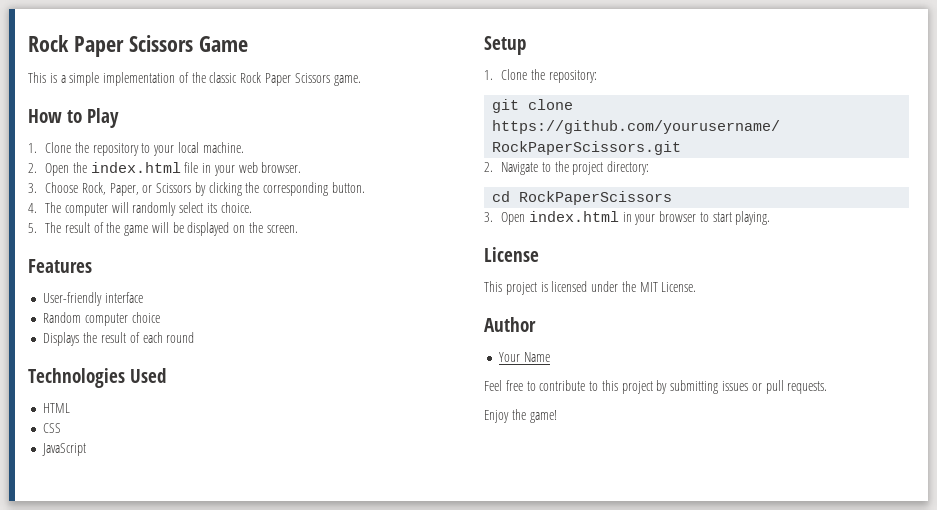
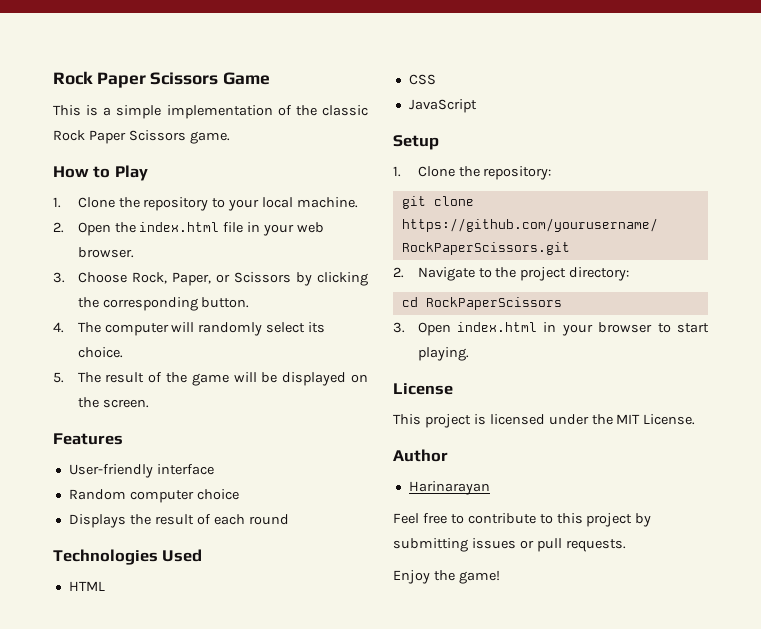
[499,352,551,362] Your Name -> [408,481,490,495] Harinarayan

